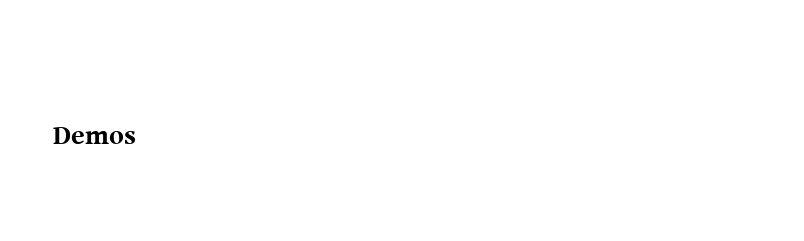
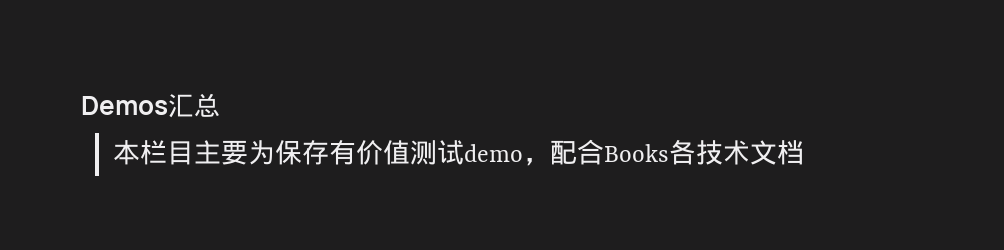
(136, 135) none -> [168,93,220,118] [113,139,805,166] 汇总 // 本栏目主要为保存有价值测试demo，配合Books各技术文档

